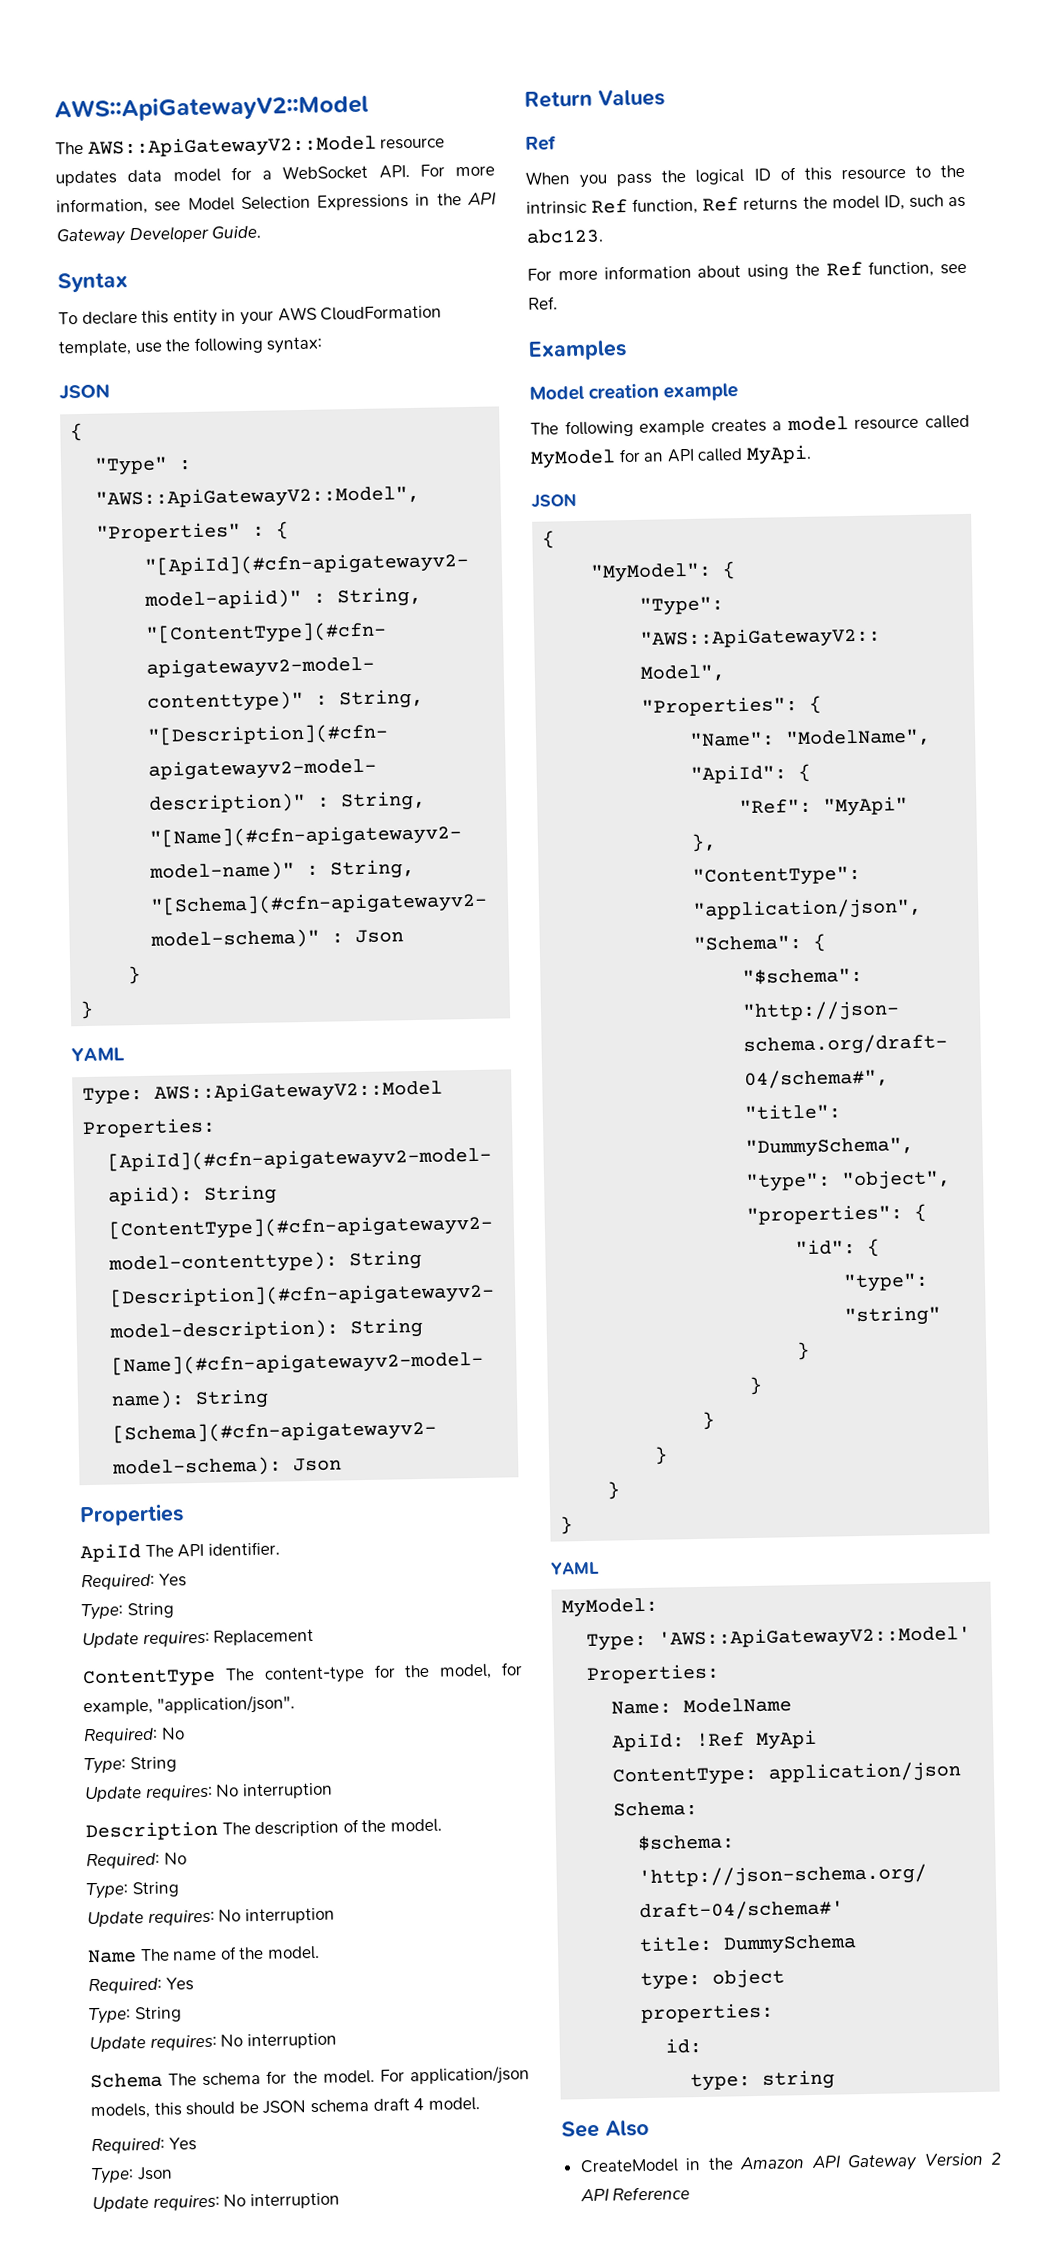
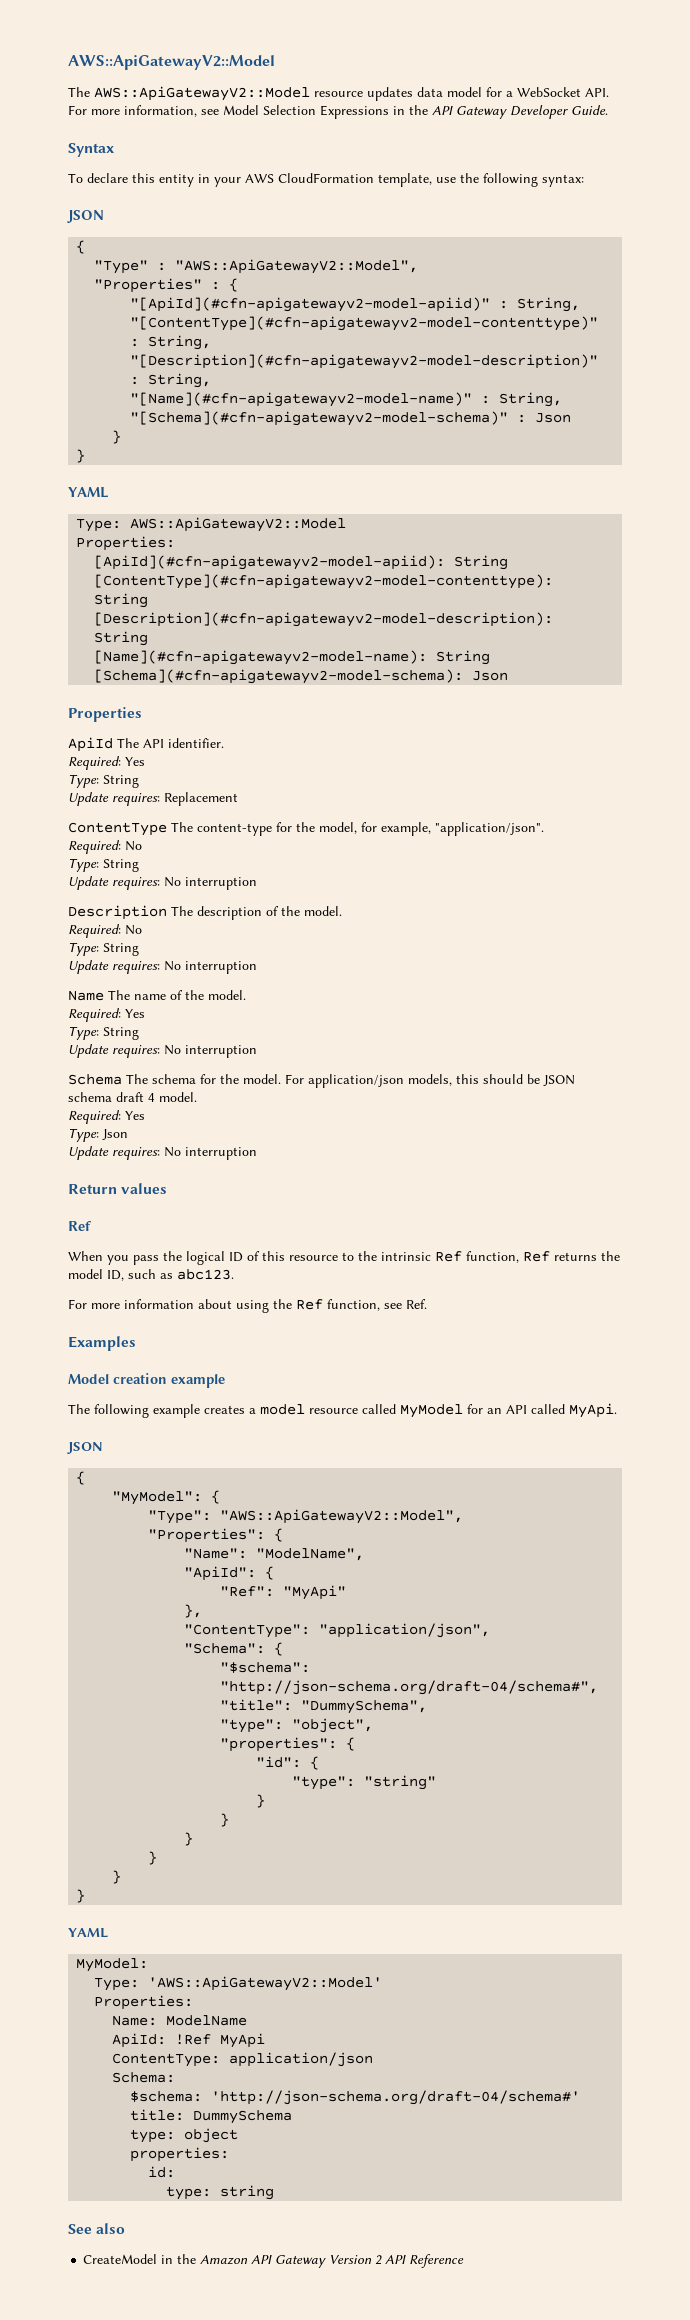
[598,89,665,107] Values -> [121,1183,168,1194] values
[605,2119,650,2137] Also -> [96,2223,126,2234] also

